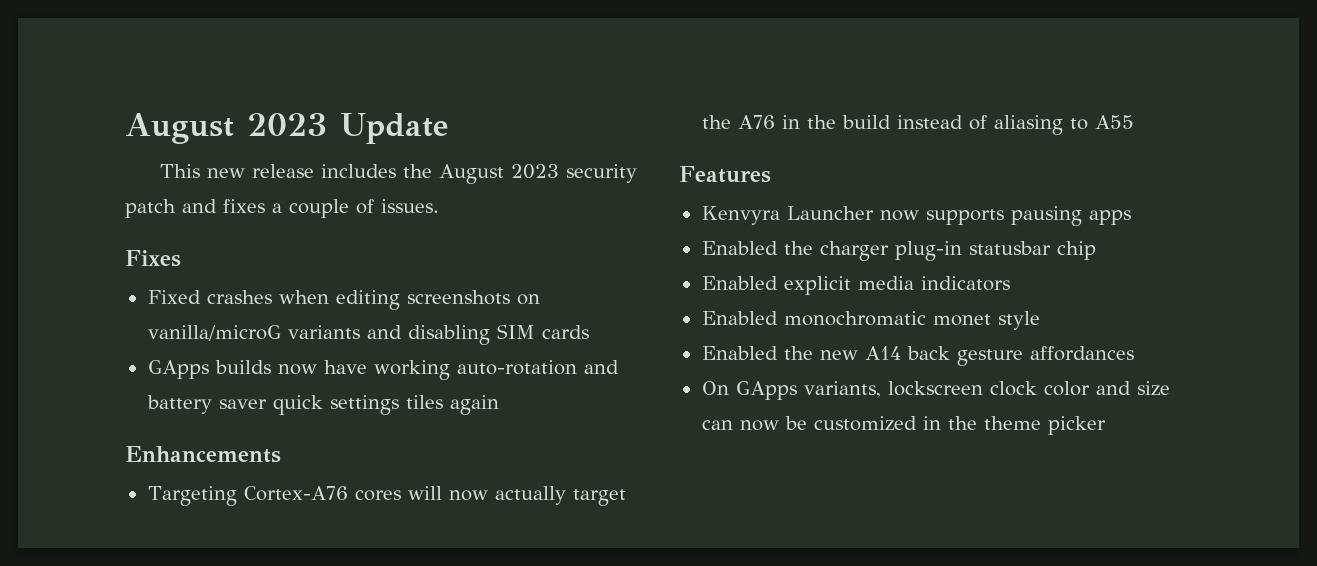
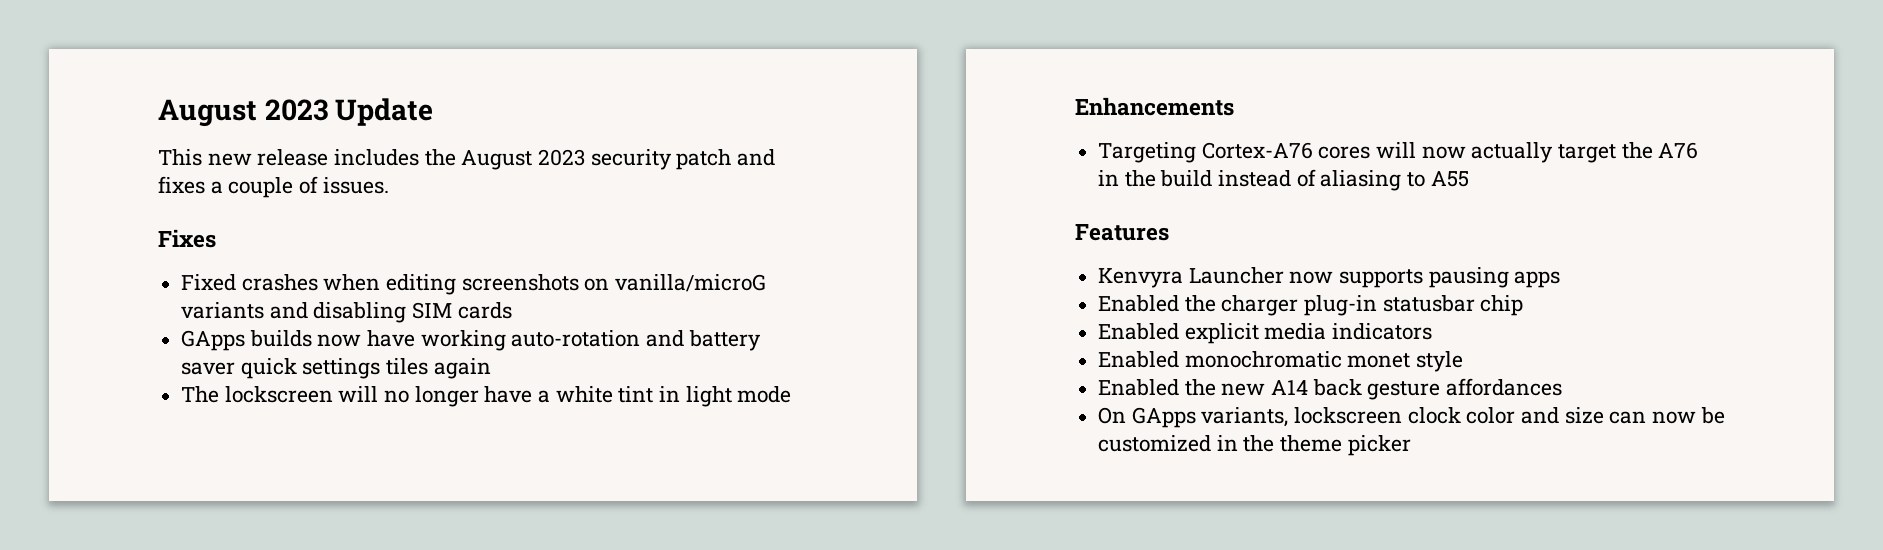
(499, 405) none -> [181,386,792,407] // The lockscreen will no longer have a white tint in light mode

